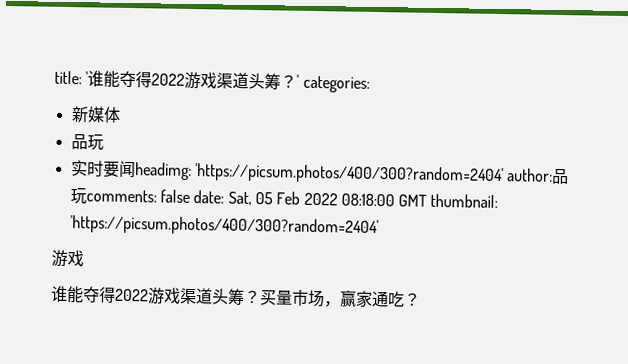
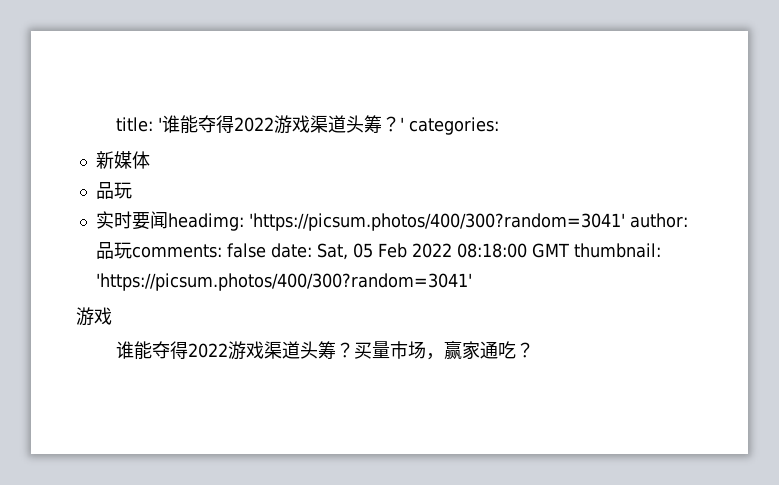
[194,163,504,186] 'https://picsum.photos/400/300?random=2404' -> [248,213,625,231] 'https://picsum.photos/400/300?random=3041'
[69,215,379,238] 'https://picsum.photos/400/300?random=2404' -> [95,273,472,291] 'https://picsum.photos/400/300?random=3041'

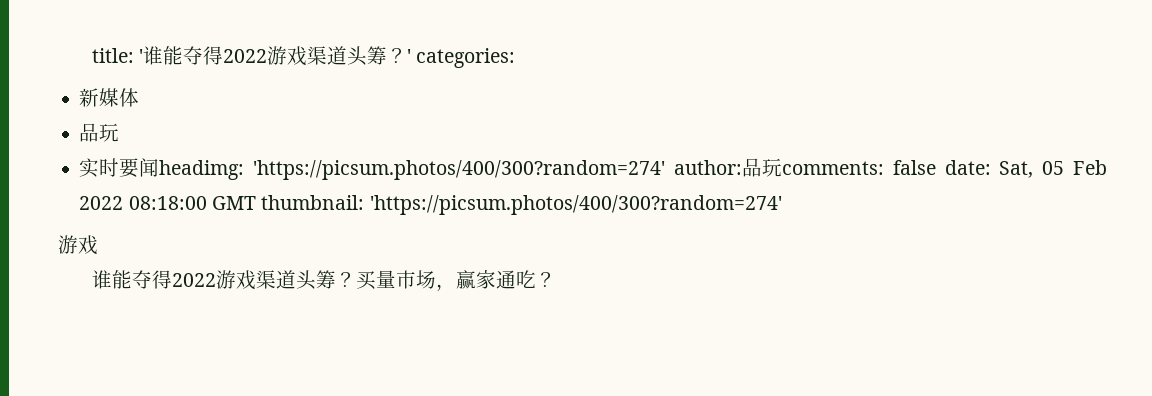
[248,213,625,231] 'https://picsum.photos/400/300?random=3041' -> [253,160,666,180] 'https://picsum.photos/400/300?random=274'
[95,273,472,291] 'https://picsum.photos/400/300?random=3041' -> [369,195,782,215] 'https://picsum.photos/400/300?random=274'

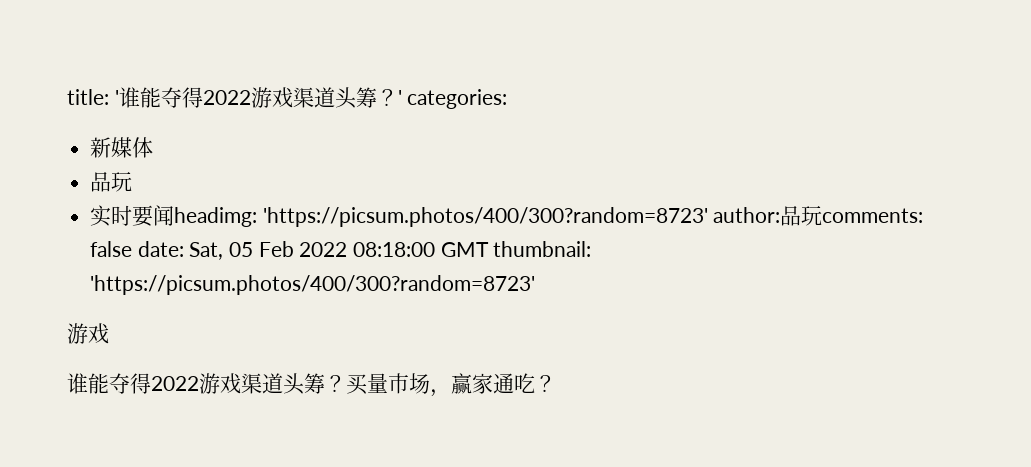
[253,160,666,180] 'https://picsum.photos/400/300?random=274' -> [262,207,708,227] 'https://picsum.photos/400/300?random=8723'
[369,195,782,215] 'https://picsum.photos/400/300?random=274' -> [90,275,536,295] 'https://picsum.photos/400/300?random=8723'

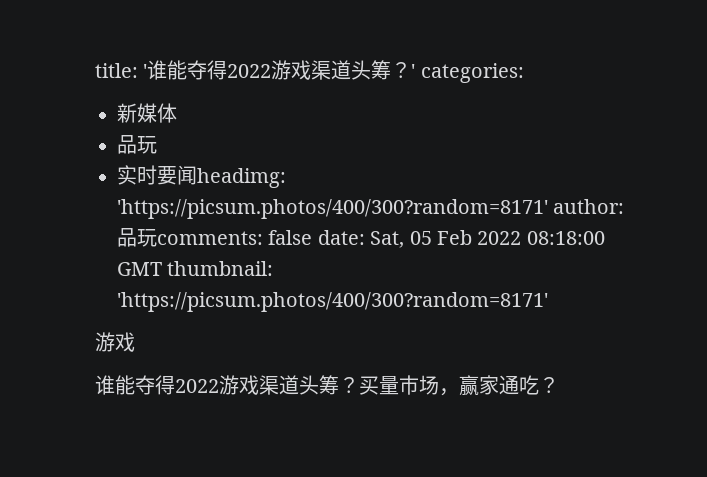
[262,207,708,227] 'https://picsum.photos/400/300?random=8723' -> [117,199,548,219] 'https://picsum.photos/400/300?random=8171'
[90,275,536,295] 'https://picsum.photos/400/300?random=8723' -> [117,292,548,312] 'https://picsum.photos/400/300?random=8171'

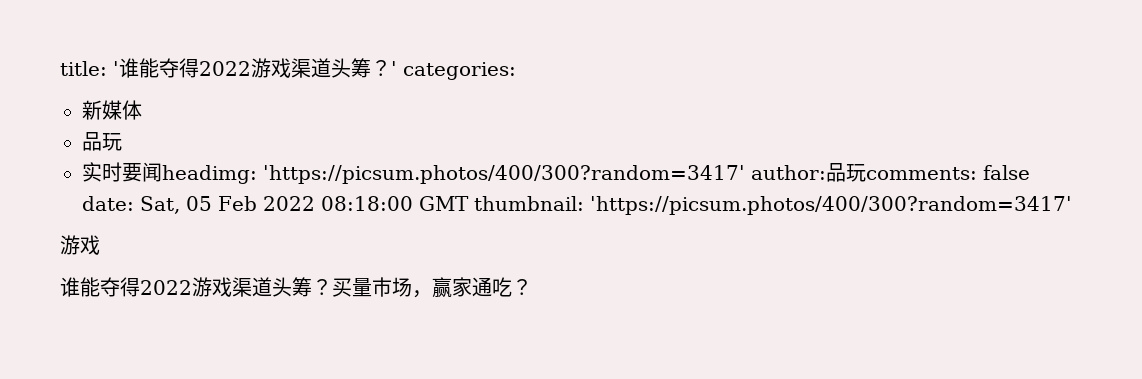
[117,199,548,219] 'https://picsum.photos/400/300?random=8171' -> [263,165,745,184] 'https://picsum.photos/400/300?random=3417'
[117,292,548,312] 'https://picsum.photos/400/300?random=8171' -> [589,196,1072,215] 'https://picsum.photos/400/300?random=3417'

